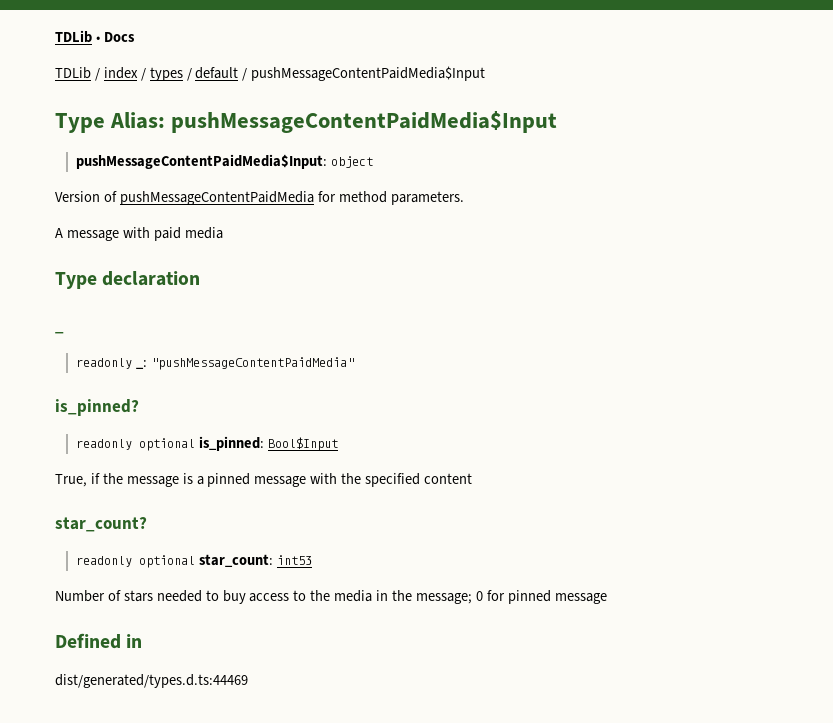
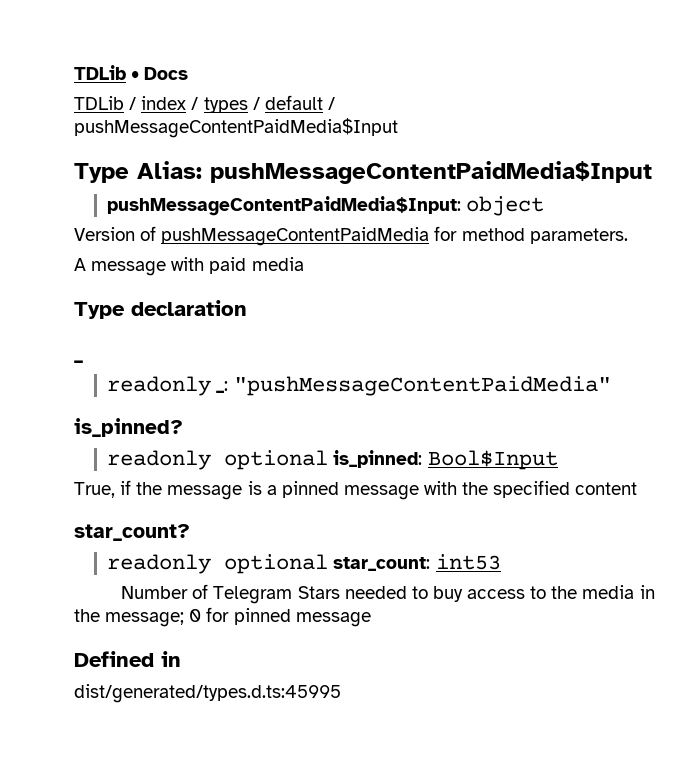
[123,590,153,602] stars -> [213,586,340,604] Telegram Stars
[55,674,248,688] dist/generated/types.d.ts:44469 -> [74,684,341,703] dist/generated/types.d.ts:45995

